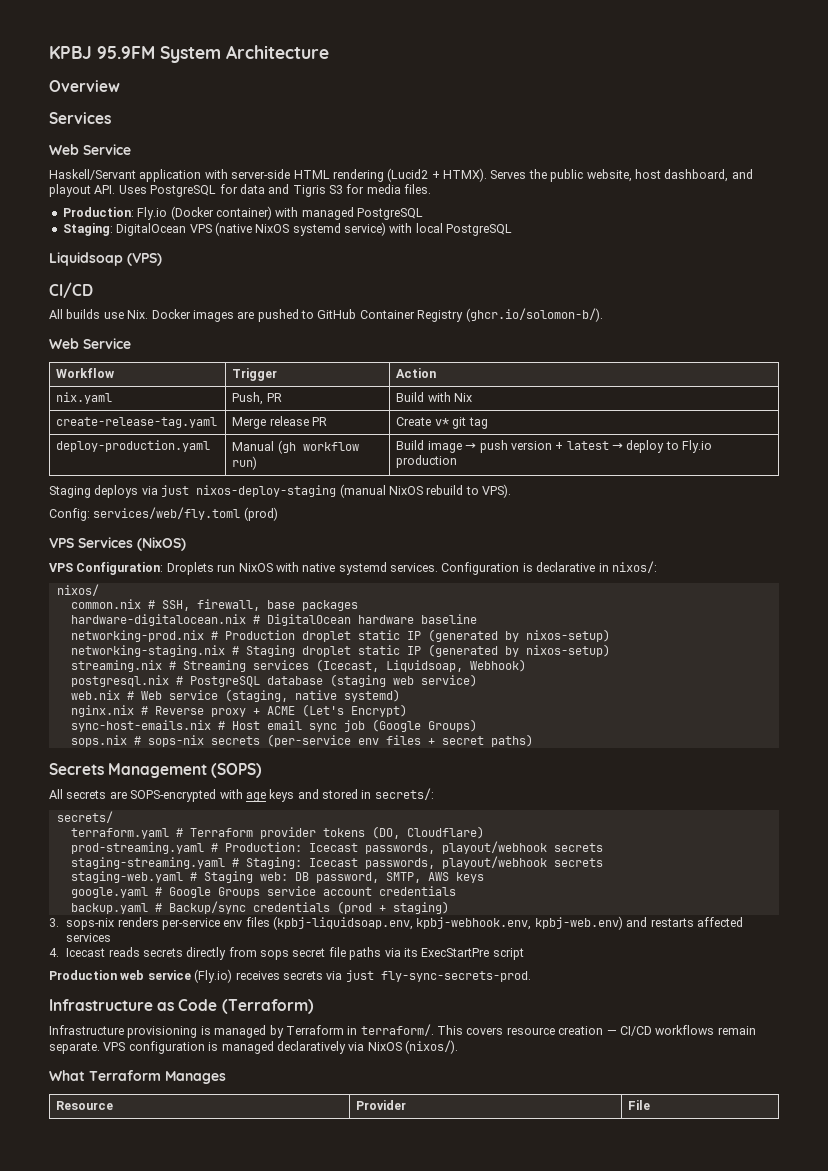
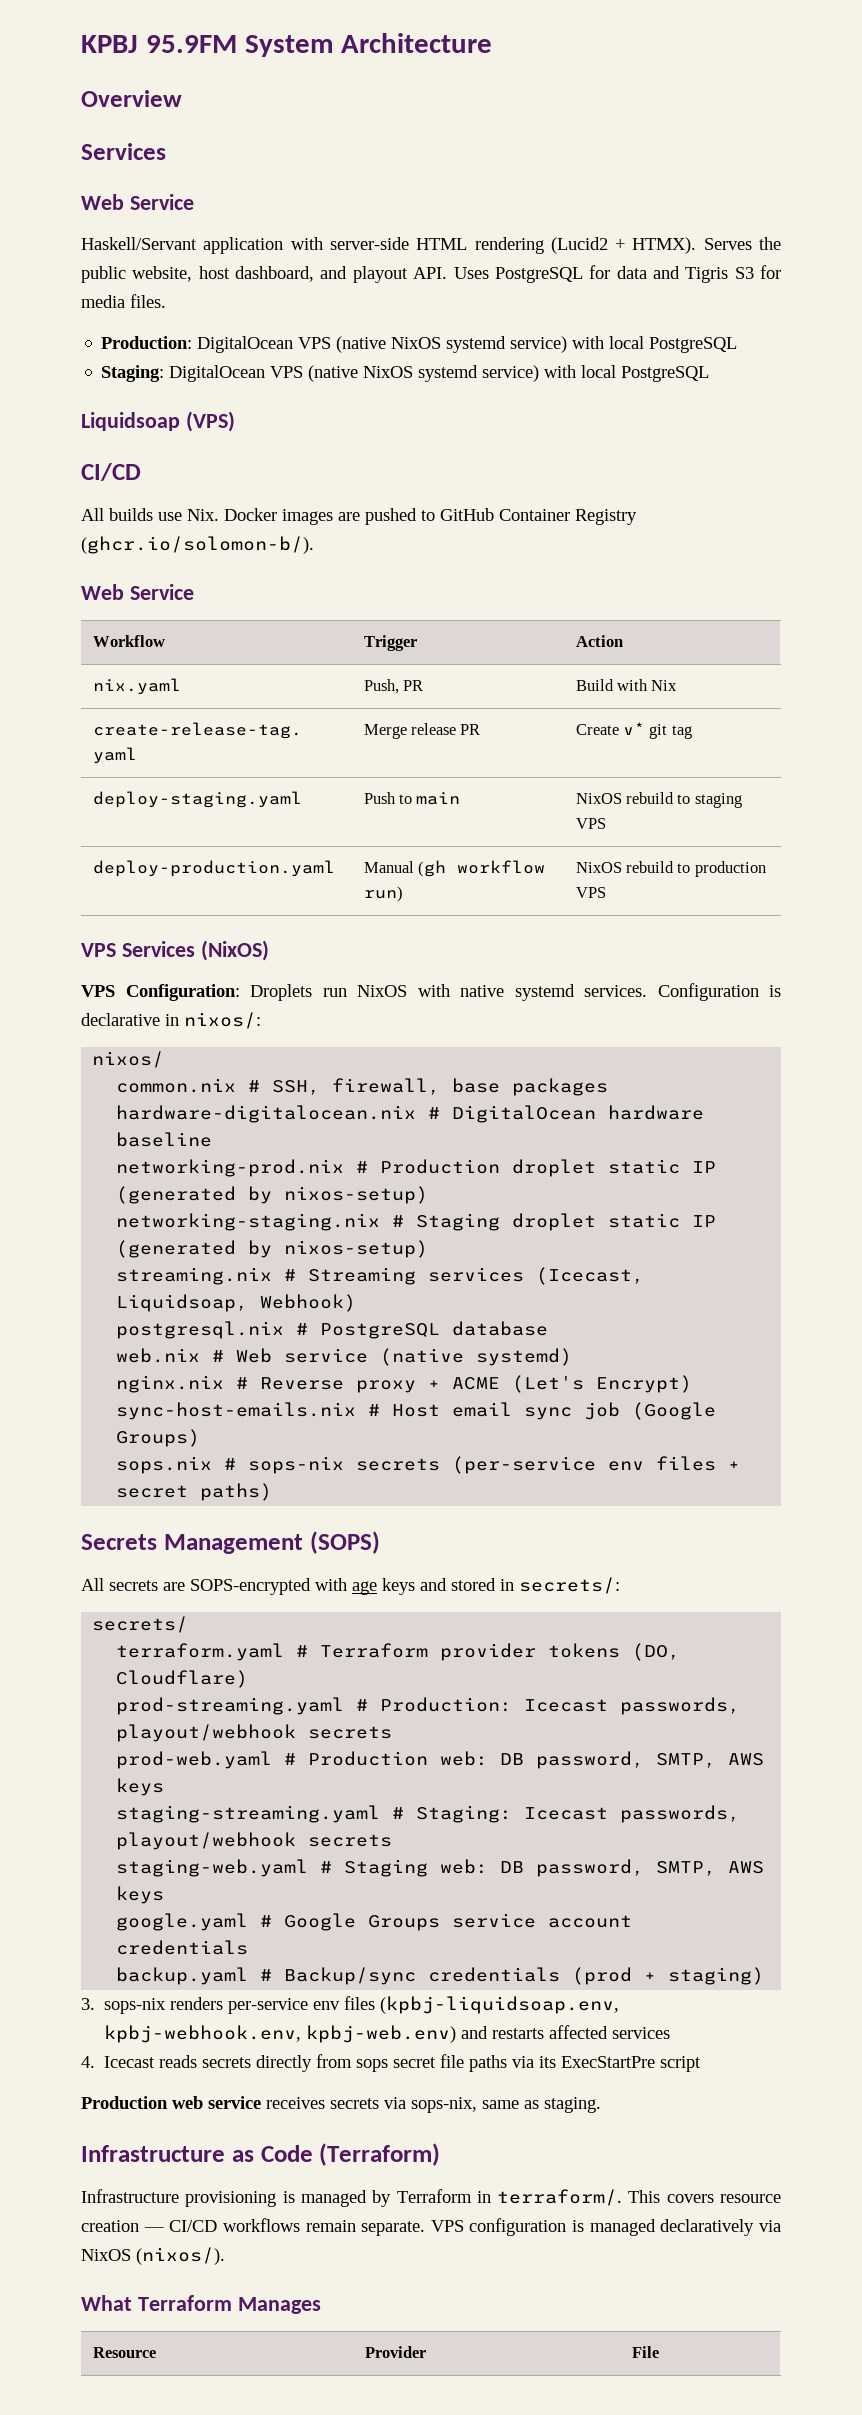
[137,206,354,220] Fly.io (Docker container) with managed -> [197,336,645,353] DigitalOcean VPS (native NixOS systemd service) with local
(488, 423) none -> [92,791,302,808] [363,792,461,805] [575,792,742,808] [575,818,606,829] // deploy-staging.yaml | Push to main | NixOS rebuild to staging VPS
[396,440,713,453] [396,455,458,468] [49,484,511,498] [49,507,278,521] Build image → push version + latest → deploy to Fly.io production // Staging deploys via just nixos-deploy-staging (manual NixOS rebuild to VPS). // Config: services/web/fly.toml (prod) -> [575,861,766,877] [575,887,606,898] NixOS rebuild to production VPS
[329,674,477,687] (staging web service) -> (549, 1328) none
[224,689,337,702] (staging, native -> [380,1348,465,1366] (native
(603, 847) none -> [116,1751,765,1769] [116,1778,165,1796] // prod-web.yaml # Production web: DB password, SMTP, AWS keys
[194,969,233,983] (Fly.io) -> (261, 2102) none
[345,970,531,982] just fly-sync-secrets-prod. -> [411,2097,601,2113] sops-nix, same as staging.

